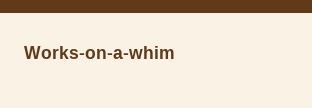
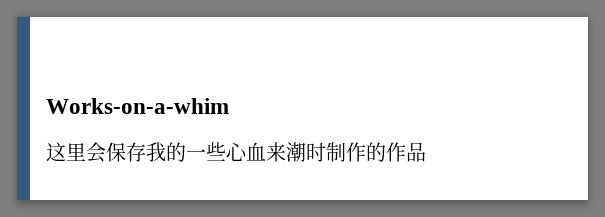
(175, 52) none -> [46,142,426,163] // 这里会保存我的一些心血来潮时制作的作品

